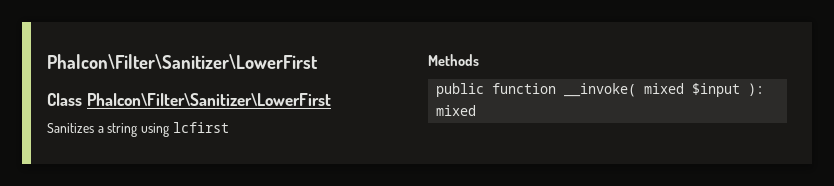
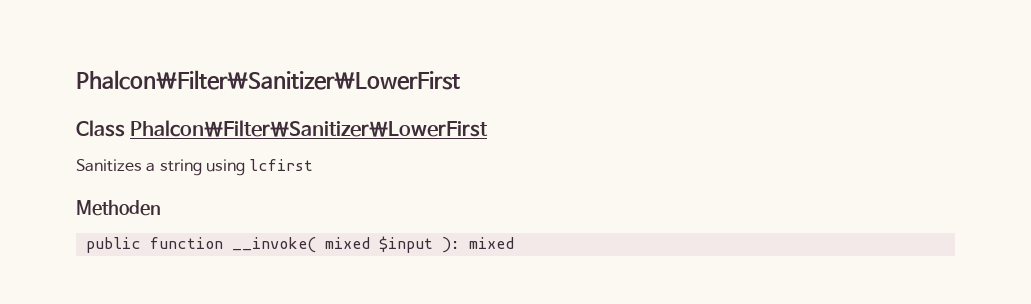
[428,54,479,66] Methods -> [76,200,161,216] Methoden

